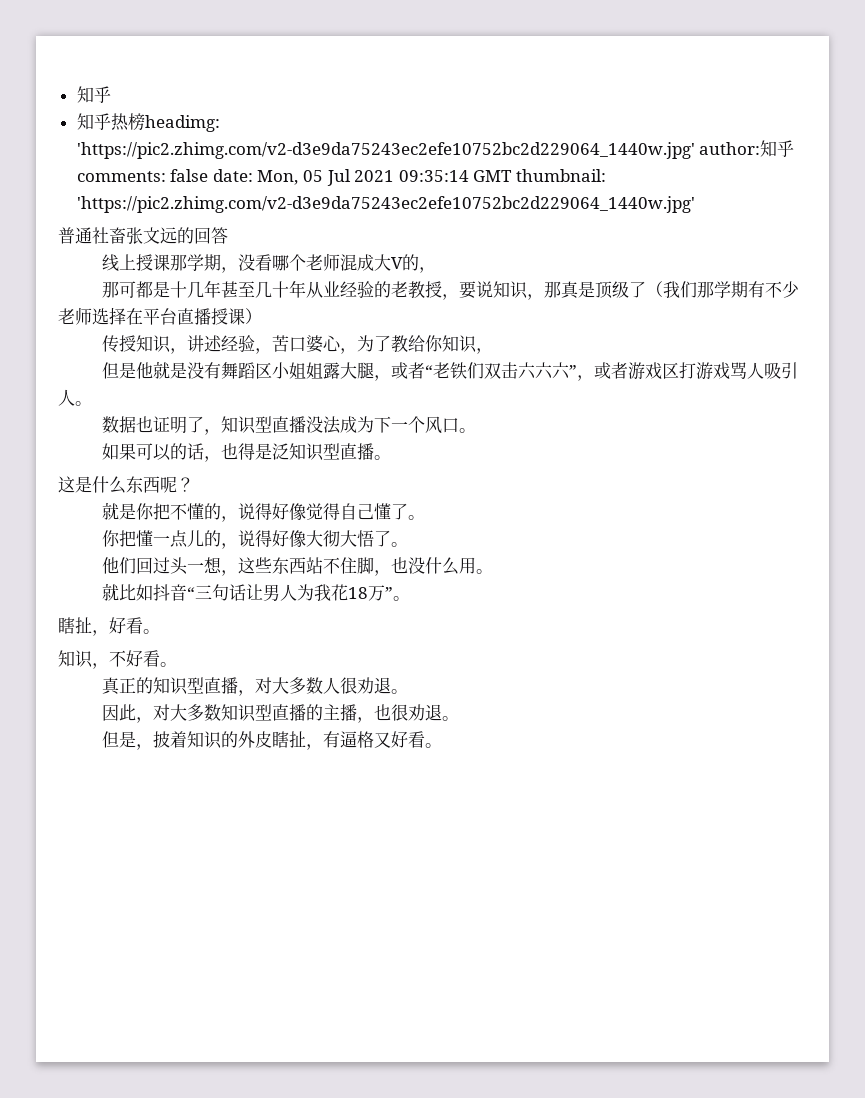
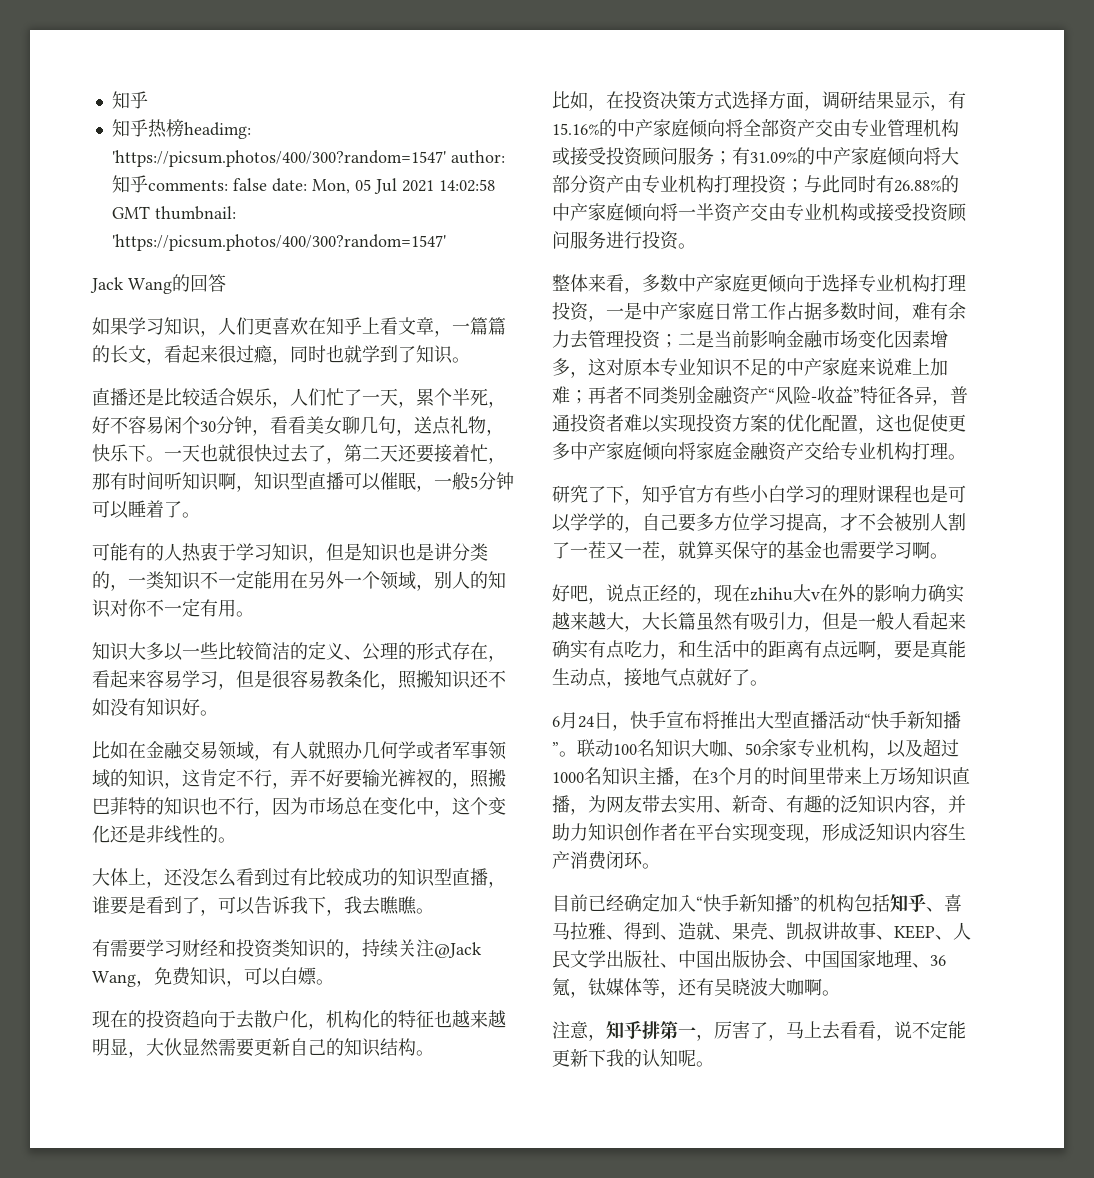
[76,142,695,159] 'https://pic2.zhimg.com/v2-d3e9da75243ec2efe10752bc2d229064_1440w.jpg' -> [111,150,446,167] 'https://picsum.photos/400/300?random=1547'
[398,170,469,182] 09:35:14 -> [438,179,495,192] 14:02:58
[76,196,695,213] [58,227,228,244] [101,253,436,273] [101,280,799,300] [58,307,262,325] [101,335,493,354] [101,361,798,381] [58,389,92,406] [101,416,476,435] [101,443,391,462] [58,476,194,494] [101,502,425,522] [101,530,408,549] [101,557,493,576] [101,583,410,601] [58,617,160,636] [58,650,177,669] [101,677,408,696] [101,704,459,723] [101,731,425,750] 'https://pic2.zhimg.com/v2-d3e9da75243ec2efe10752bc2d229064_1440w.jpg' // 普通社畜张文远的回答 // 线上授课那学期，没看哪个老师混成大V的， // 那可都是十几年甚至几十年从业经验的老教授，要说知识，那真是顶级了（我们那学期有不少老师选择在平台直播授课） // 传授知识，讲述经验，苦口婆心，为了教给你知识， // 但是他就是没有舞蹈区小姐姐露大腿，或者“老铁们双击六六六”，或者游戏区打游戏骂人吸引人。 // 数据也证明了，知识型直播没法成为下一个风口。 // 如果可以的话，也得是泛知识型直播。 // 这是什么东西呢？ // 就是你把不懂的，说得好像觉得自己懂了。 // 你把懂一点儿的，说得好像大彻大悟了。 // 他们回过头一想，这些东西站不住脚，也没什么用。 // 就比如抖音“三句话让男人为我花18万”。 // 瞎扯，好看。 // 知识，不好看。 // 真正的知识型直播，对大多数人很劝退。 // 因此，对大多数知识型直播的主播，也很劝退。 // 但是，披着知识的外皮瞎扯，有逼格又好看 -> [111,234,446,251] [90,274,226,294] [92,317,506,337] [92,345,470,365] [92,388,506,408] [92,416,504,436] [92,444,506,464] [92,472,514,492] [92,500,200,519] [92,543,488,563] [92,570,506,591] [92,598,254,618] [92,641,506,662] [92,670,506,690] [92,698,218,717] [92,741,507,761] [92,768,506,789] [92,797,506,817] [92,825,236,844] [92,868,506,888] [92,896,434,916] [92,939,482,959] [92,967,334,987] [92,1010,506,1030] [92,1038,434,1058] [552,90,966,111] [552,119,959,138] [552,147,959,166] [552,175,959,194] [552,203,967,222] [552,231,696,250] [552,273,966,294] [552,302,966,322] [552,330,948,349] [552,358,948,378] [552,386,968,406] [552,414,966,434] [552,442,966,461] [552,485,966,505] [552,513,966,533] [552,541,948,561] [552,584,964,604] [552,612,966,632] [552,640,966,660] [552,668,768,688] [552,711,961,731] [552,738,959,759] [552,767,970,787] [552,795,966,815] [552,823,966,843] [552,851,660,870] [552,893,962,912] [552,922,971,940] [552,950,946,969] [552,978,840,998] [552,1020,966,1041] [552,1049,696,1067] 'https://picsum.photos/400/300?random=1547' // Jack Wang的回答 // 如果学习知识，人们更喜欢在知乎上看文章，一篇篇的长文，看起来很过瘾，同时也就学到了知识。 // 直播还是比较适合娱乐，人们忙了一天，累个半死，好不容易闲个30分钟，看看美女聊几句，送点礼物，快乐下。一天也就很快过去了，第二天还要接着忙，那有时间听知识啊，知识型直播可以催眠，一般5分钟可以睡着了。 // 可能有的人热衷于学习知识，但是知识也是讲分类的，一类知识不一定能用在另外一个领域，别人的知识对你不一定有用。 // 知识大多以一些比较简洁的定义、公理的形式存在，看起来容易学习，但是很容易教条化，照搬知识还不如没有知识好。 // 比如在金融交易领域，有人就照办几何学或者军事领域的知识，这肯定不行，弄不好要输光裤衩的，照搬巴菲特的知识也不行，因为市场总在变化中，这个变化还是非线性的。 // 大体上，还没怎么看到过有比较成功的知识型直播，谁要是看到了，可以告诉我下，我去瞧瞧。 // 有需要学习财经和投资类知识的，持续关注@Jack Wang，免费知识，可以白嫖。 // 现在的投资趋向于去散户化，机构化的特征也越来越明显，大伙显然需要更新自己的知识结构。 // 比如，在投资决策方式选择方面，调研结果显示，有15.16%的中产家庭倾向将全部资产交由专业管理机构或接受投资顾问服务；有31.09%的中产家庭倾向将大部分资产由专业机构打理投资；与此同时有26.88%的中产家庭倾向将一半资产交由专业机构或接受投资顾问服务进行投资。 // 整体来看，多数中产家庭更倾向于选择专业机构打理投资，一是中产家庭日常工作占据多数时间，难有余力去管理投资；二是当前影响金融市场变化因素增多，这对原本专业知识不足的中产家庭来说难上加难；再者不同类别金融资产“风险-收益”特征各异，普通投资者难以实现投资方案的优化配置，这也促使更多中产家庭倾向将家庭金融资产交给专业机构打理。 // 研究了下，知乎官方有些小白学习的理财课程也是可以学学的，自己要多方位学习提高，才不会被别人割了一茬又一茬，就算买保守的基金也需要学习啊。 // 好吧，说点正经的，现在zhihu大v在外的影响力确实越来越大，大长篇虽然有吸引力，但是一般人看起来确实有点吃力，和生活中的距离有点远啊，要是真能生动点，接地气点就好了。 // 6月24日，快手宣布将推出大型直播活动“快手新知播”。联动100名知识大咖、50余家专业机构，以及超过1000名知识主播，在3个月的时间里带来上万场知识直播，为网友带去实用、新奇、有趣的泛知识内容，并助力知识创作者在平台实现变现，形成泛知识内容生产消费闭环。 // 目前已经确定加入“快手新知播”的机构包括知乎、喜马拉雅、得到、造就、果壳、凯叔讲故事、KEEP、人民文学出版社、中国出版协会、中国国家地理、36氪，钛媒体等，还有吴晓波大咖啊。 // 注意，知乎排第一，厉害了，马上去看看，说不定能更新下我的认知呢

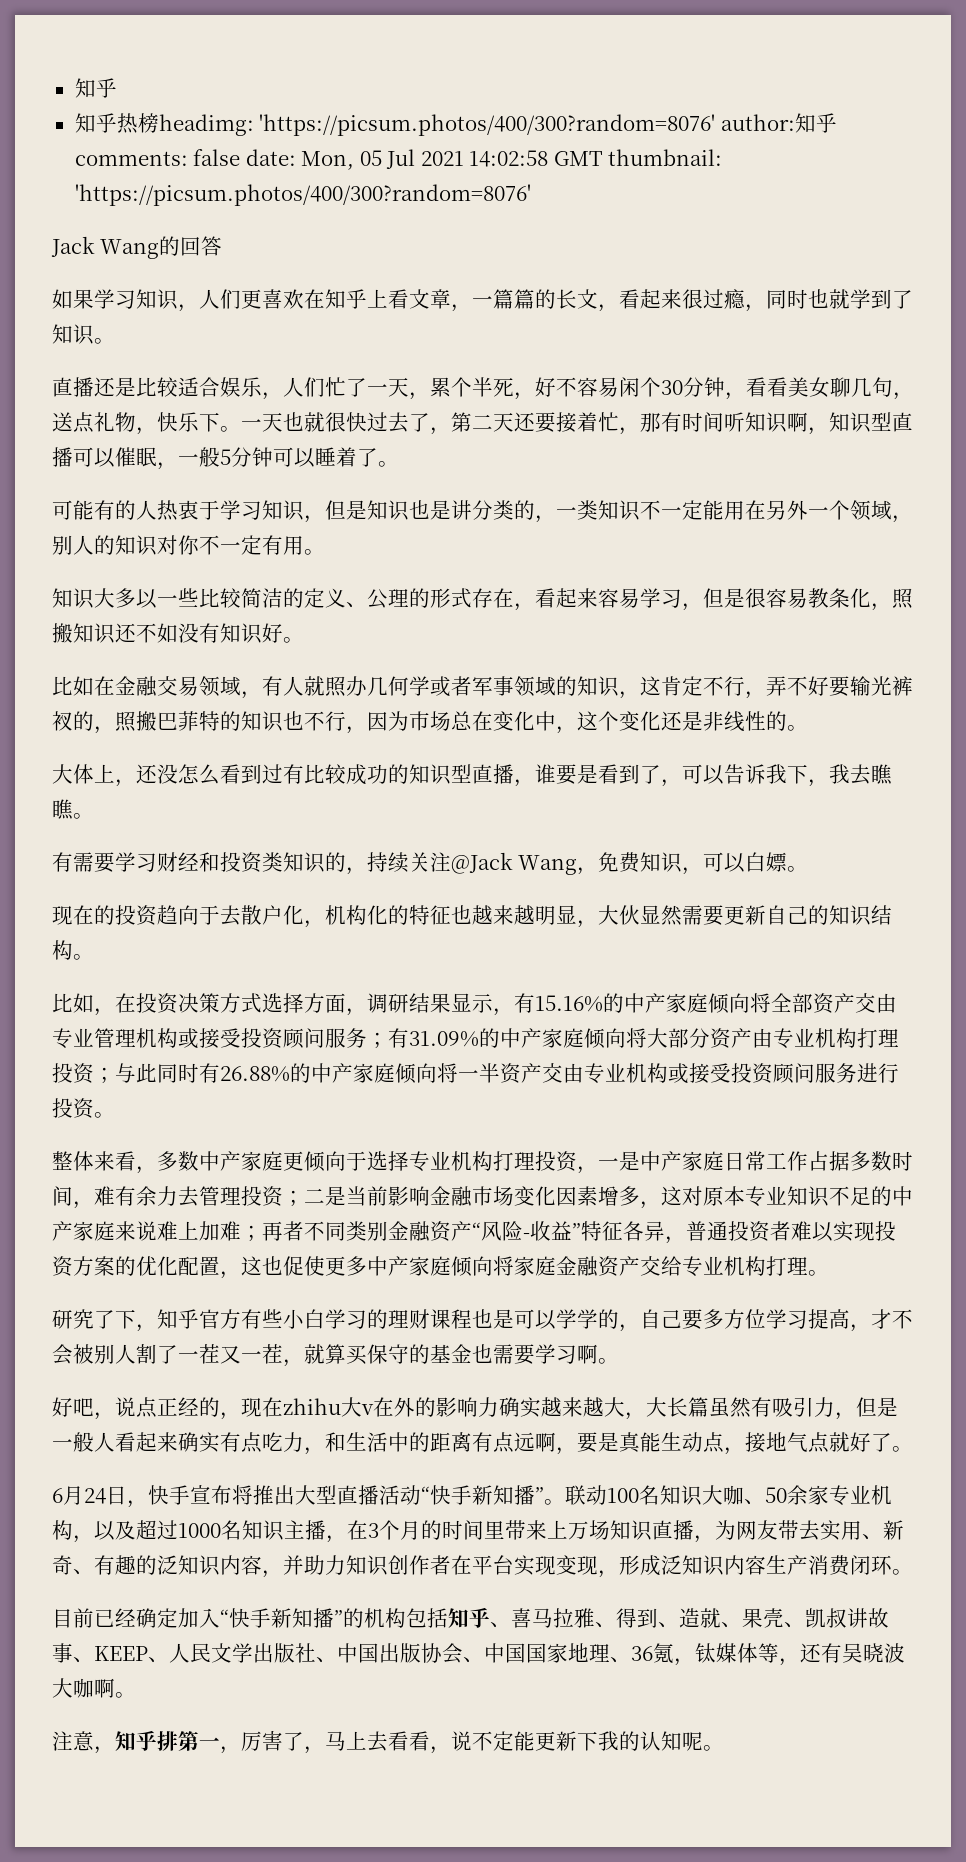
[111,150,446,167] 'https://picsum.photos/400/300?random=1547' -> [259,114,716,136] 'https://picsum.photos/400/300?random=8076'
[111,234,446,251] 'https://picsum.photos/400/300?random=1547' -> [74,184,531,206] 'https://picsum.photos/400/300?random=8076'

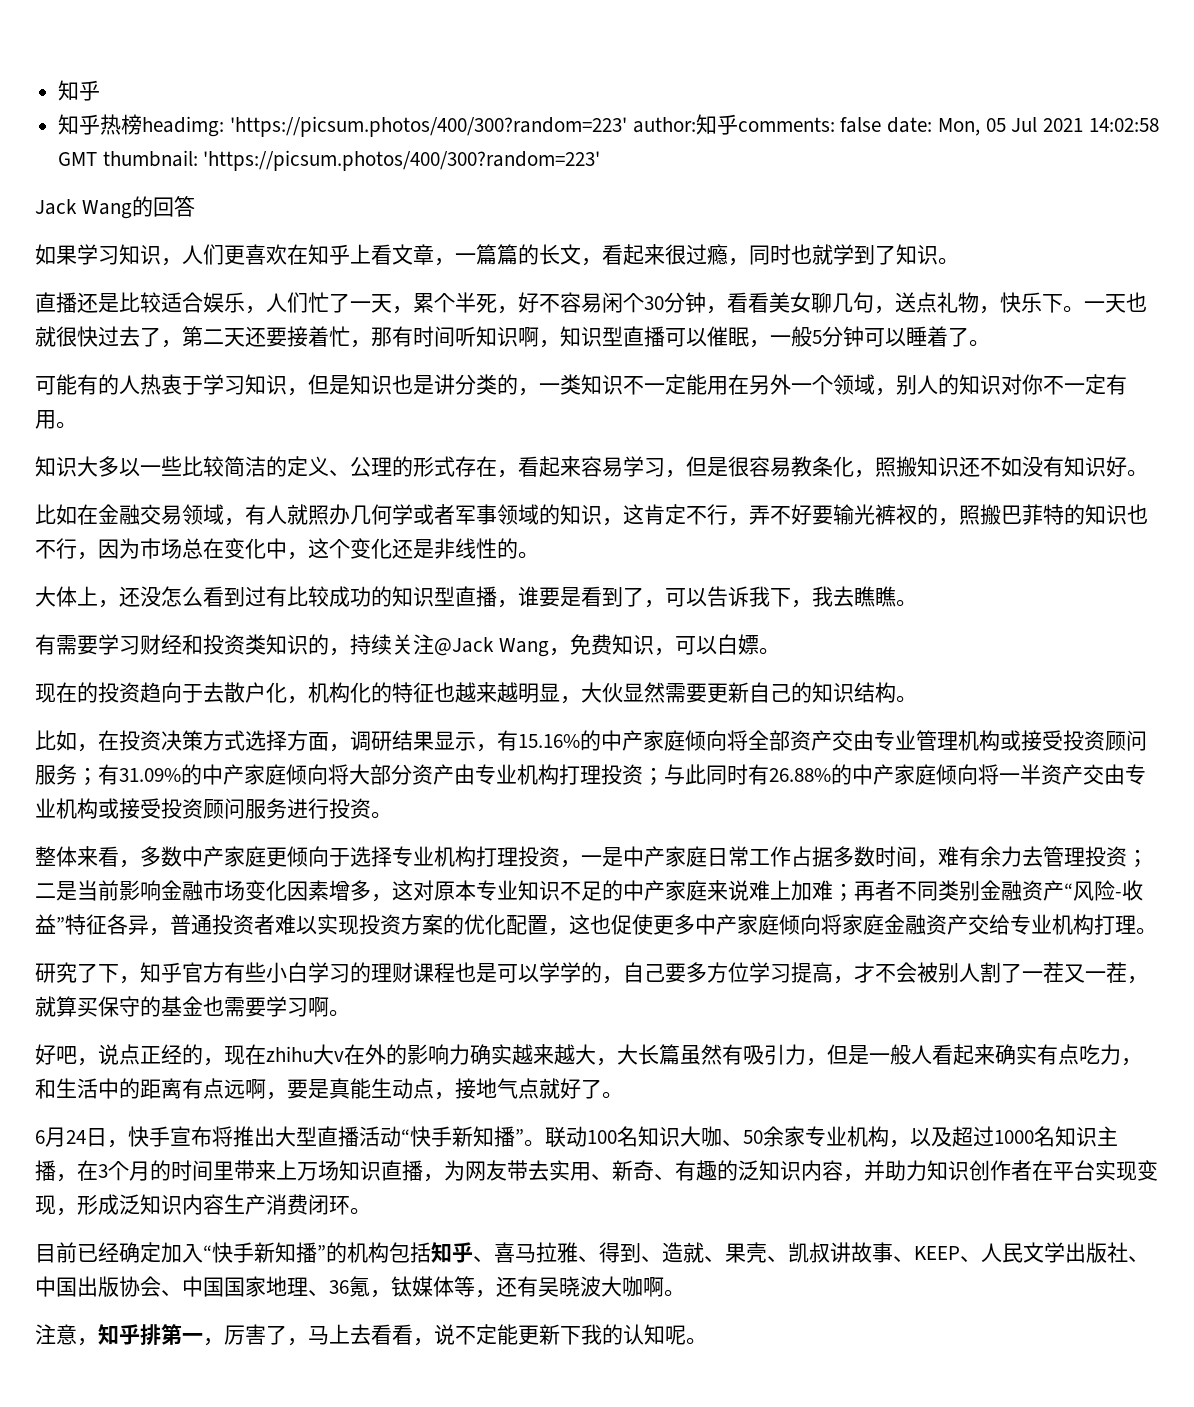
[259,114,716,136] 'https://picsum.photos/400/300?random=8076' -> [229,116,627,137] 'https://picsum.photos/400/300?random=223'
[74,184,531,206] 'https://picsum.photos/400/300?random=8076' -> [203,150,601,171] 'https://picsum.photos/400/300?random=223'

